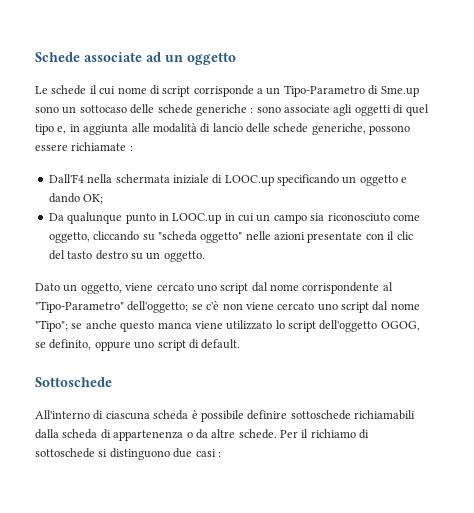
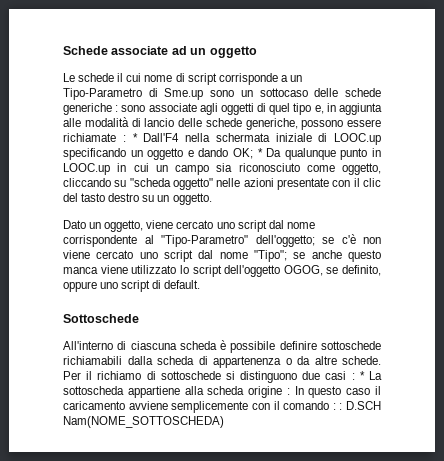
(133, 148) // -> [132,133,138,142] *
(104, 199) // -> [257,148,263,157] *
(221, 454) none -> [359,371,382,380] [63,386,381,398] [63,401,381,413] [63,416,224,428] * La sottoscheda appartiene alla scheda origine : In questo caso il caricamento avviene semplicemente con il comando : : D.SCH Nam(NOME_SOTTOSCHEDA)

